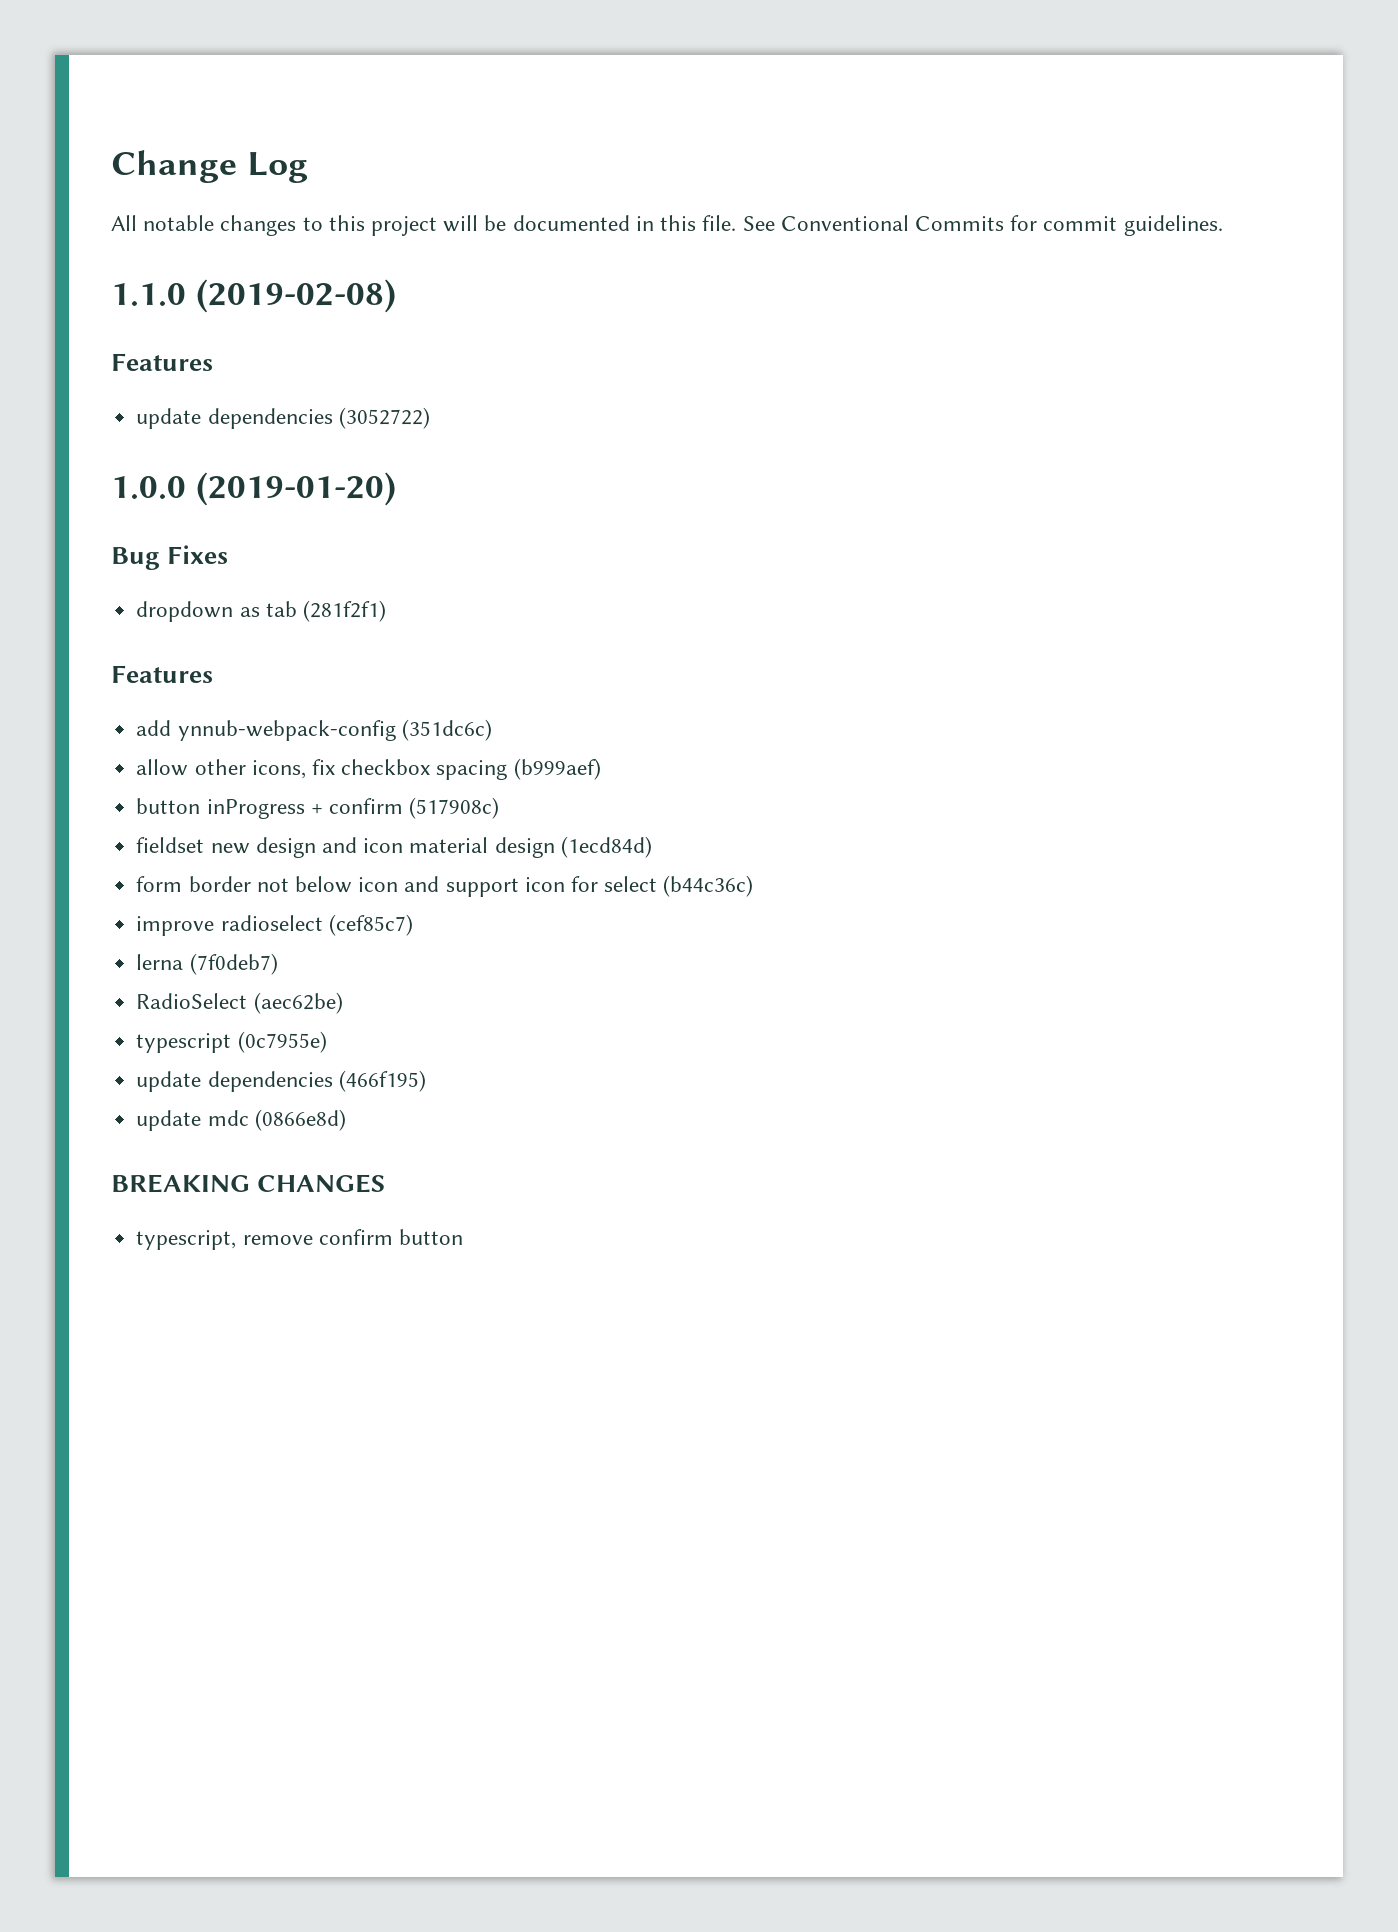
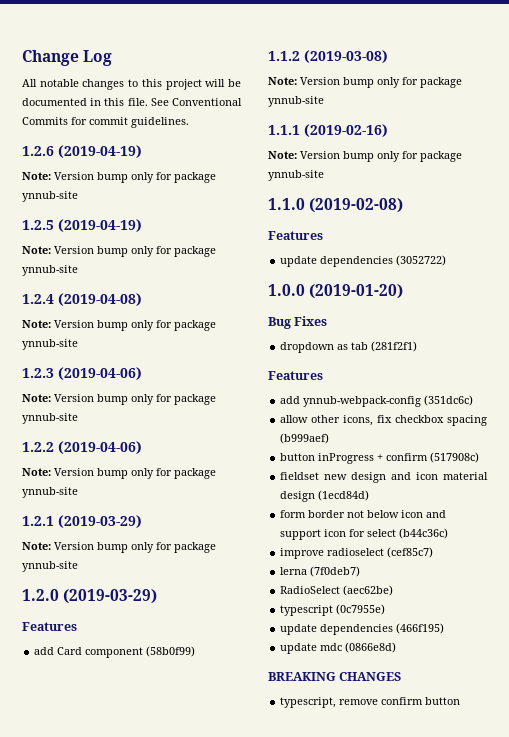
(1223, 225) none -> [22,145,142,158] [22,172,216,183] [22,191,78,202] [22,219,142,232] [22,246,216,257] [22,265,78,276] [22,293,142,306] [22,320,216,331] [22,339,78,350] [22,367,142,380] [22,394,216,405] [22,413,78,424] [22,441,142,454] [22,468,216,479] [22,487,78,498] [22,515,142,528] [22,542,216,553] [22,561,78,572] [22,589,158,604] [22,622,77,631] [34,646,196,658] [268,50,388,63] [268,77,462,88] [268,96,324,107] [268,124,388,137] [268,151,462,162] [268,170,324,181] // 1.2.6 (2019-04-19) // Note: Version bump only for package ynnub-site // 1.2.5 (2019-04-19) // Note: Version bump only for package ynnub-site // 1.2.4 (2019-04-08) // Note: Version bump only for package ynnub-site // 1.2.3 (2019-04-06) // Note: Version bump only for package ynnub-site // 1.2.2 (2019-04-06) // Note: Version bump only for package ynnub-site // 1.2.1 (2019-03-29) // Note: Version bump only for package ynnub-site // 1.2.0 (2019-03-29) // Features // add Card component (58b0f99) // 1.1.2 (2019-03-08) // Note: Version bump only for package ynnub-site // 1.1.1 (2019-02-16) // Note: Version bump only for package ynnub-site

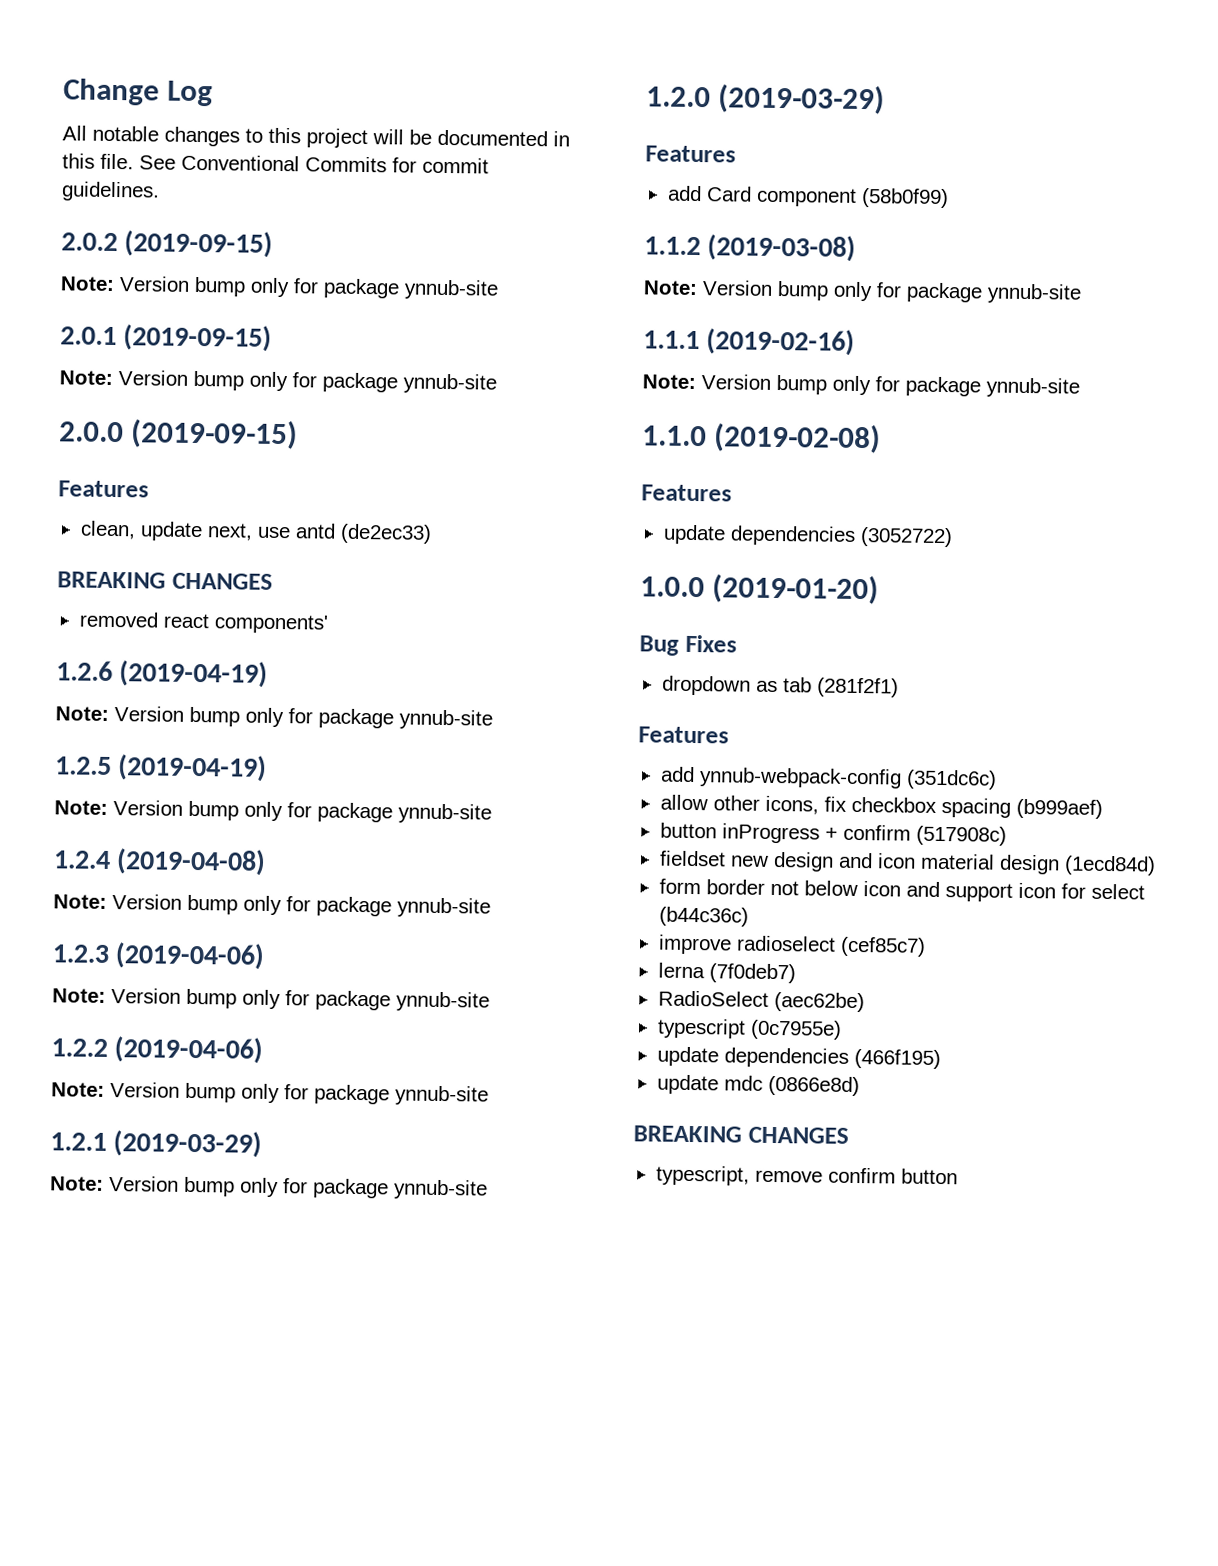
(189, 122) none -> [61,230,274,258] [60,276,499,300] [60,324,273,352] [59,370,497,394] [59,418,299,450] [58,480,149,498] [79,520,432,544] [57,571,273,590] [78,611,328,634] // 2.0.2 (2019-09-15) // Note: Version bump only for package ynnub-site // 2.0.1 (2019-09-15) // Note: Version bump only for package ynnub-site // 2.0.0 (2019-09-15) // Features // clean, update next, use antd (de2ec33) // BREAKING CHANGES // removed react components'

